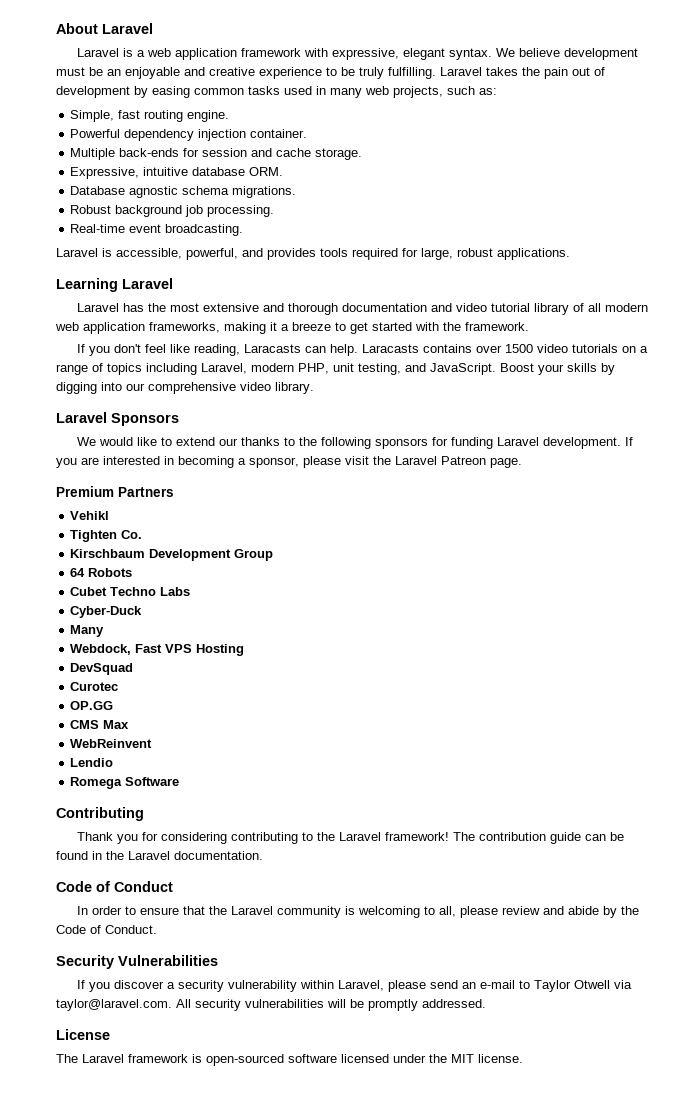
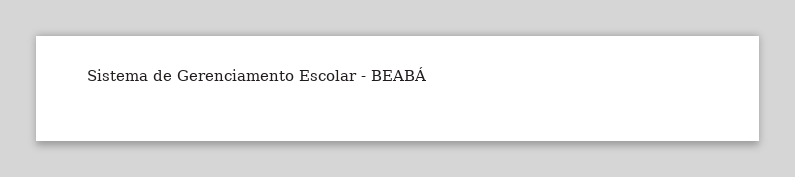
[56,23,153,34] [77,48,639,60] [56,67,605,79] [56,86,497,98] [70,110,230,122] [70,129,308,141] [70,148,363,160] [70,167,284,179] [70,186,297,198] [70,205,275,217] [70,224,244,236] [56,248,570,260] [56,278,173,292] [77,303,649,315] [55,322,529,334] [77,344,649,356] [56,363,615,375] [56,382,314,394] [56,412,179,426] [77,437,634,449] [56,456,522,468] [56,486,174,497] [70,511,110,520] [70,530,143,542] [70,549,274,561] [70,568,133,577] [70,587,191,596] [70,606,143,618] [70,625,105,637] [70,644,245,656] [70,663,134,675] [70,682,119,691] [70,701,114,710] [70,720,130,729] [70,739,153,748] [70,758,114,767] [70,777,180,789] [56,807,144,821] [77,832,625,844] [56,851,263,860] [56,881,173,892] [77,906,640,918] [56,925,157,934] [56,955,218,969] [77,980,633,992] [56,999,486,1011] [56,1029,110,1040] [56,1054,523,1066] About Laravel // Laravel is a web application framework with expressive, elegant syntax. We believe development must be an enjoyable and creative experience to be truly fulfilling. Laravel takes the pain out of development by easing common tasks used in many web projects, such as: // Simple, fast routing engine. // Powerful dependency injection container. // Multiple back-ends for session and cache storage. // Expressive, intuitive database ORM. // Database agnostic schema migrations. // Robust background job processing. // Real-time event broadcasting. // Laravel is accessible, powerful, and provides tools required for large, robust applications. // Learning Laravel // Laravel has the most extensive and thorough documentation and video tutorial library of all modern web application frameworks, making it a breeze to get started with the framework. // If you don't feel like reading, Laracasts can help. Laracasts contains over 1500 video tutorials on a range of topics including Laravel, modern PHP, unit testing, and JavaScript. Boost your skills by digging into our comprehensive video library. // Laravel Sponsors // We would like to extend our thanks to the following sponsors for funding Laravel development. If you are interested in becoming a sponsor, please visit the Laravel Patreon page. // Premium Partners // Vehikl // Tighten Co. // Kirschbaum Development Group // 64 Robots // Cubet Techno Labs // Cyber-Duck // Many // Webdock, Fast VPS Hosting // DevSquad // Curotec // OP.GG // CMS Max // WebReinvent // Lendio // Romega Software // Contributing // Thank you for considering contributing to the Laravel framework! The contribution guide can be found in the Laravel documentation. // Code of Conduct // In order to ensure that the Laravel community is welcoming to all, please review and abide by the Code of Conduct. // Security Vulnerabilities // If you discover a security vulnerability within Laravel, please send an e-mail to Taylor Otwell via taylor@laravel.com. All security vulnerabilities will be promptly addressed. // License // The Laravel framework is open-sourced software licensed under the MIT license. -> [87,67,426,81] Sistema de Gerenciamento Escolar - BEABÁ

